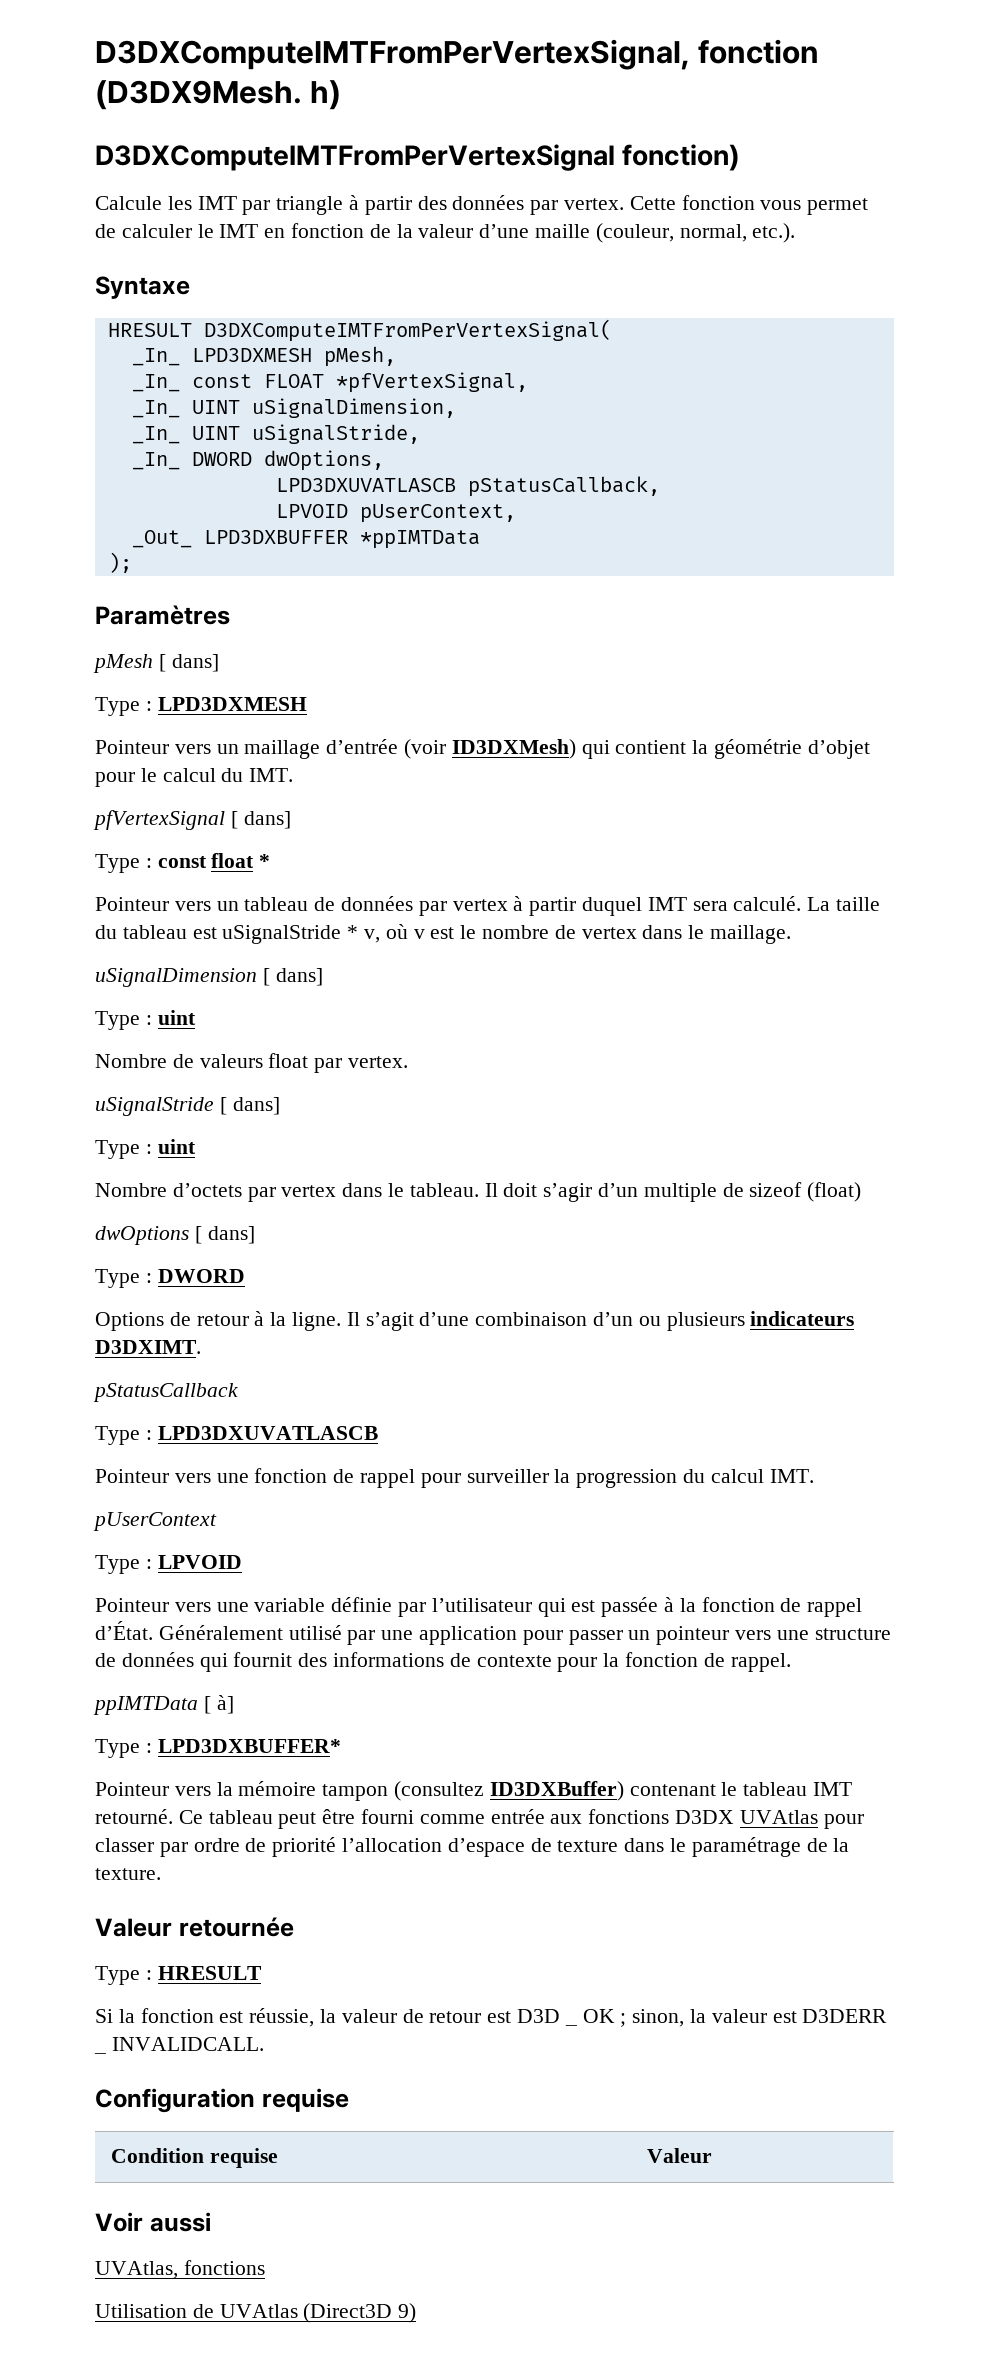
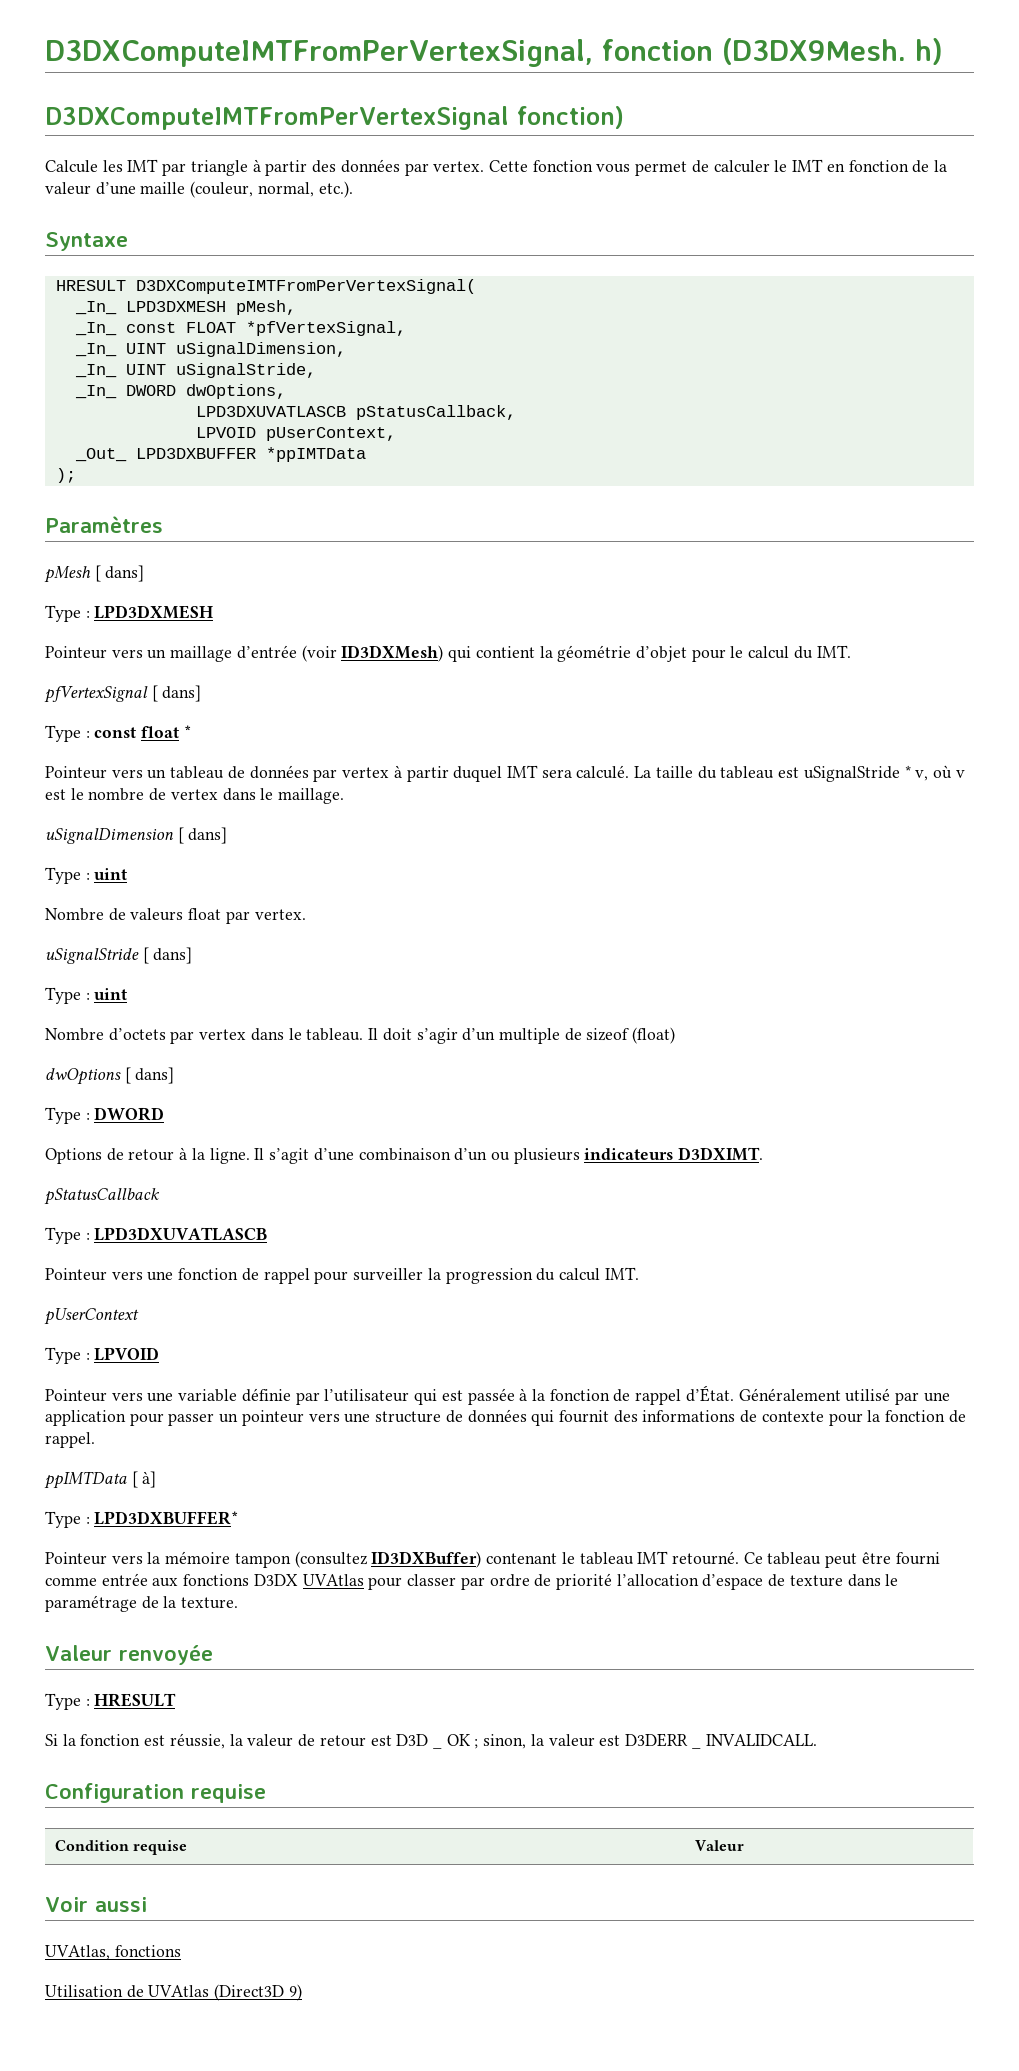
[178,1917,294,1937] retournée -> [118,1645,213,1665] renvoyée

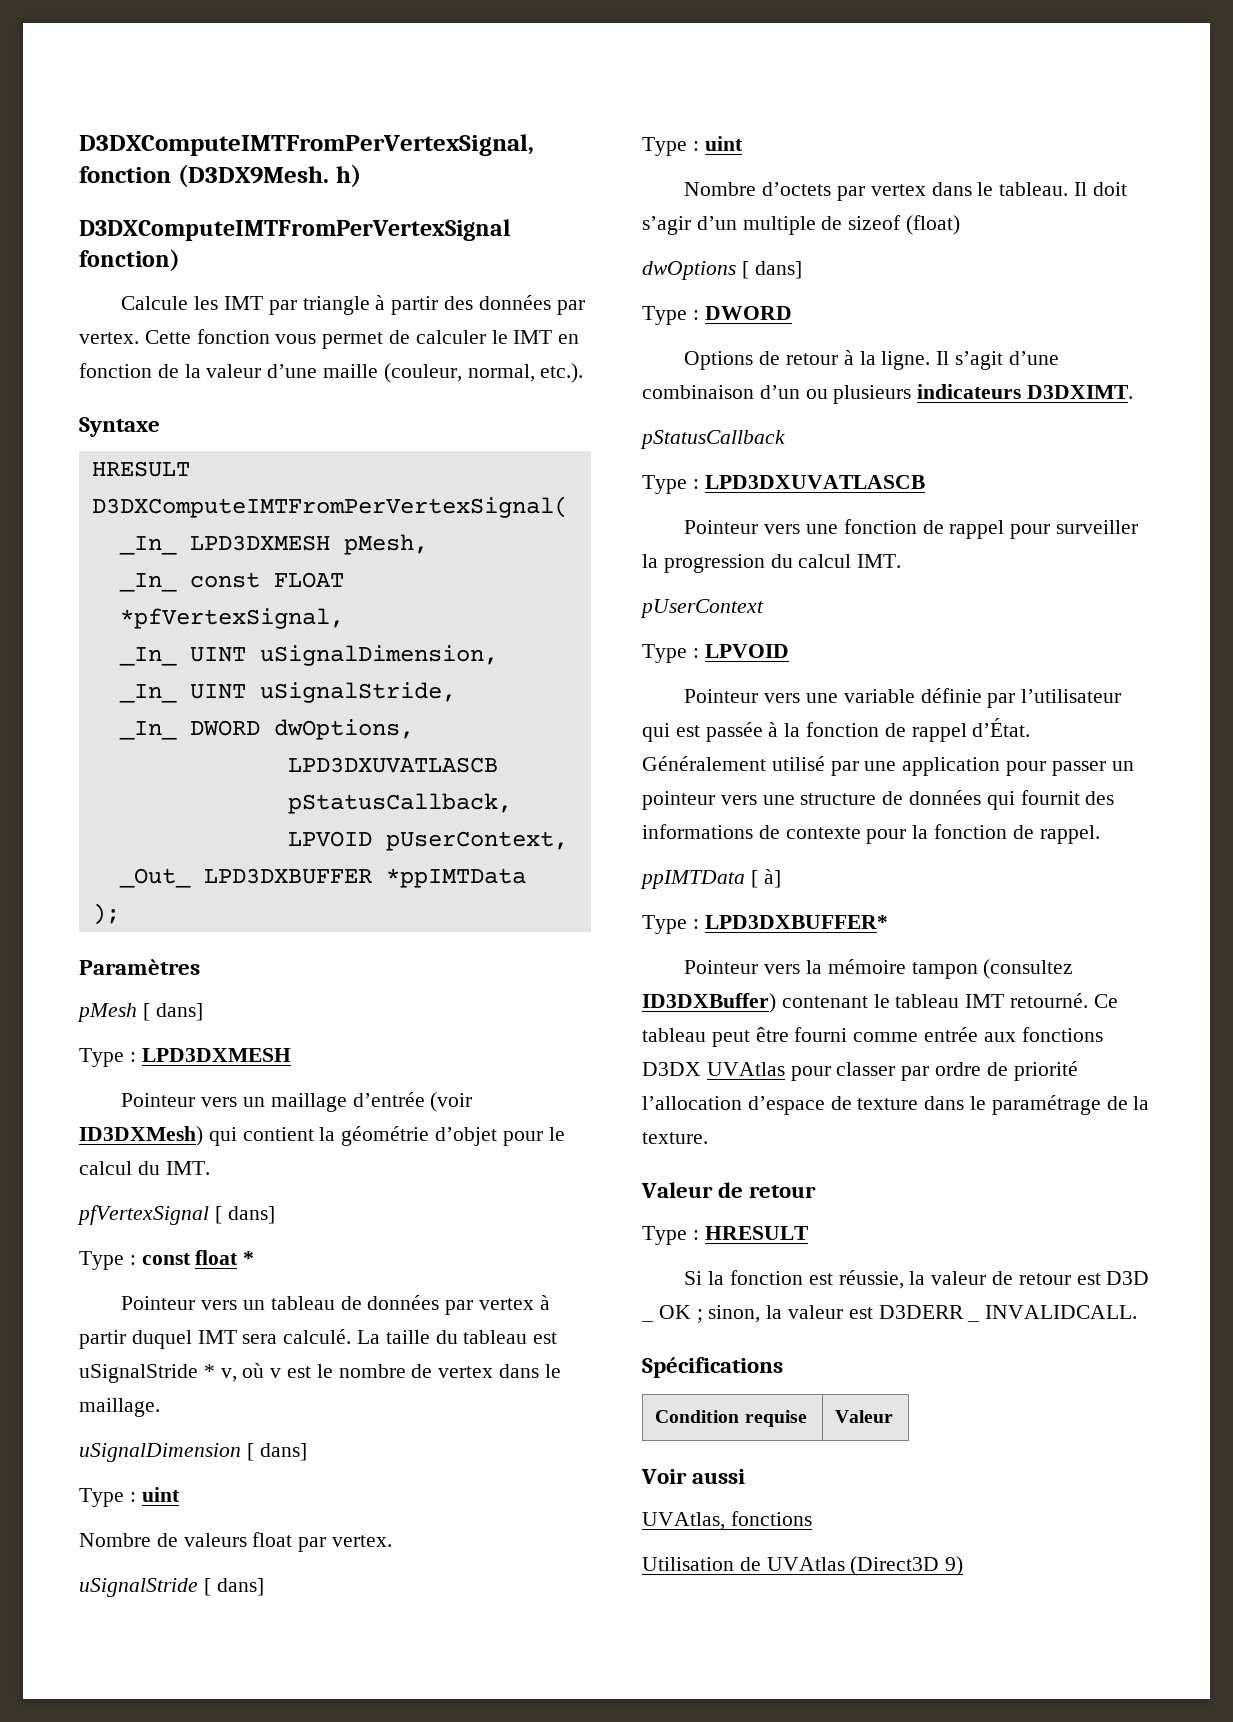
[118,1645,213,1665] renvoyée -> [718,1182,817,1198] de retour
[45,1783,266,1803] Configuration requise -> [642,1357,783,1378] Spécifications

